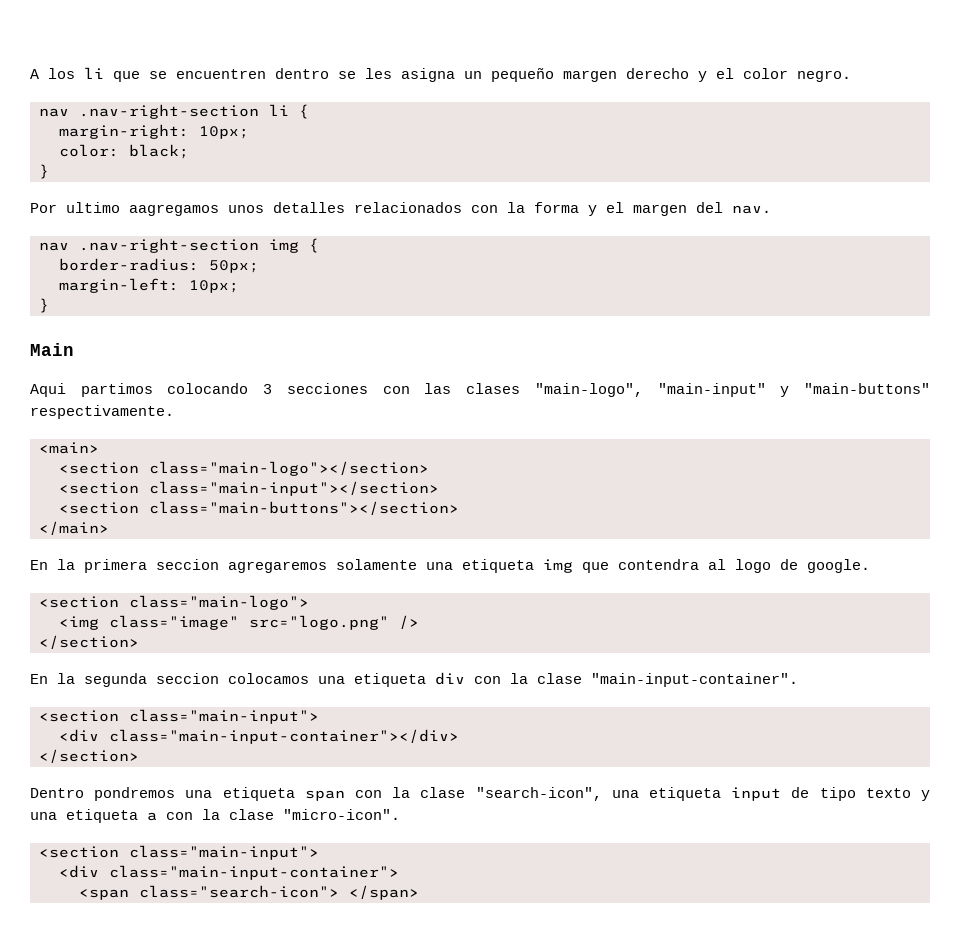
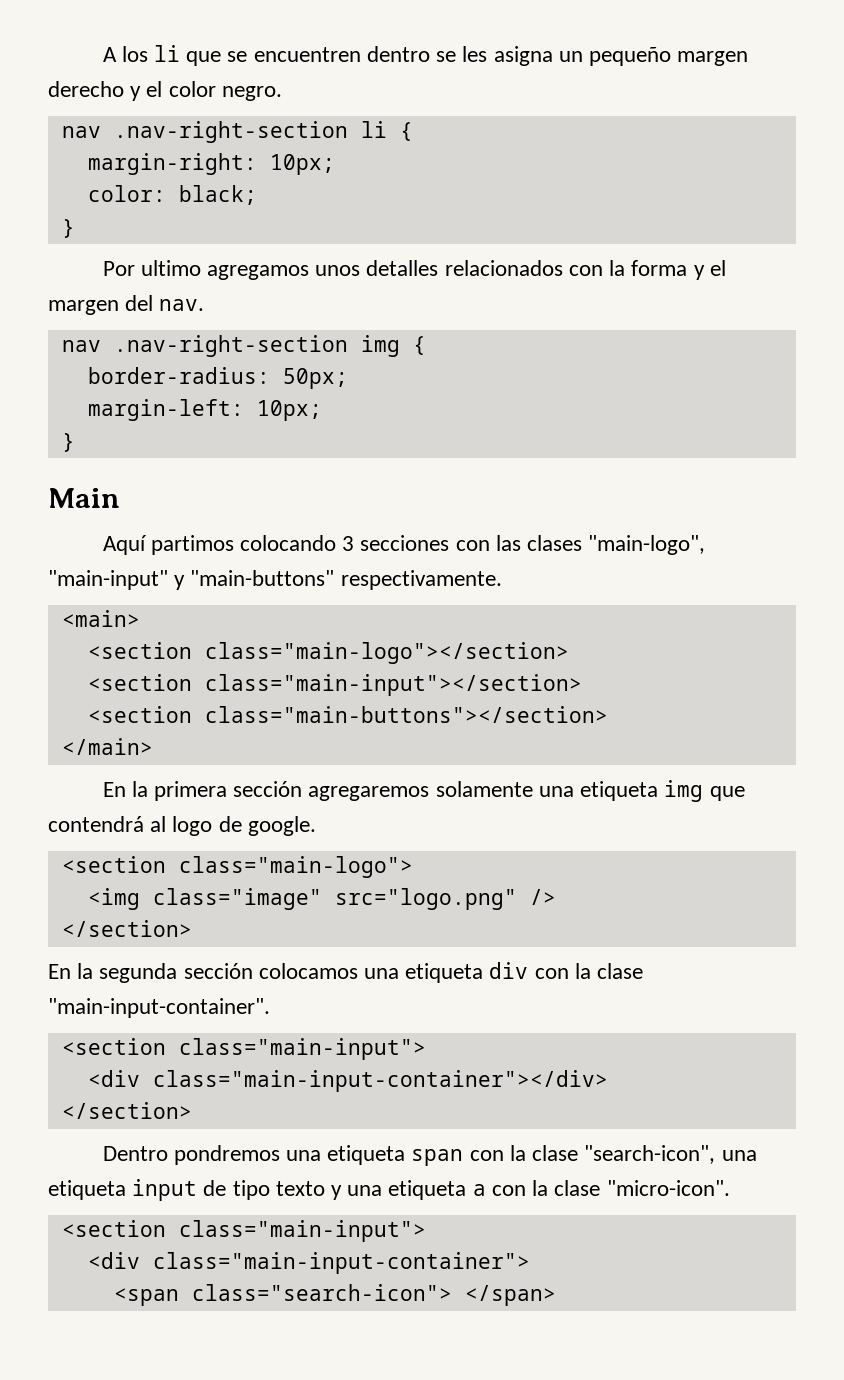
[129,204,219,216] aagregamos -> [207,265,310,280] agregamos
[30,383,66,397] Aqui -> [102,535,147,555] Aquí
[156,559,219,570] seccion -> [233,781,303,797] sección
[618,559,699,570] contendra -> [48,816,144,832] contendrá
[156,673,219,684] seccion -> [183,963,253,979] sección

